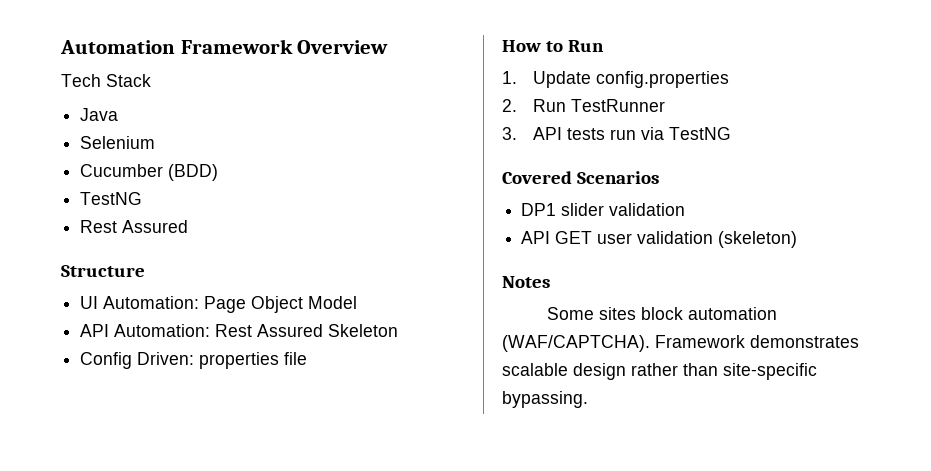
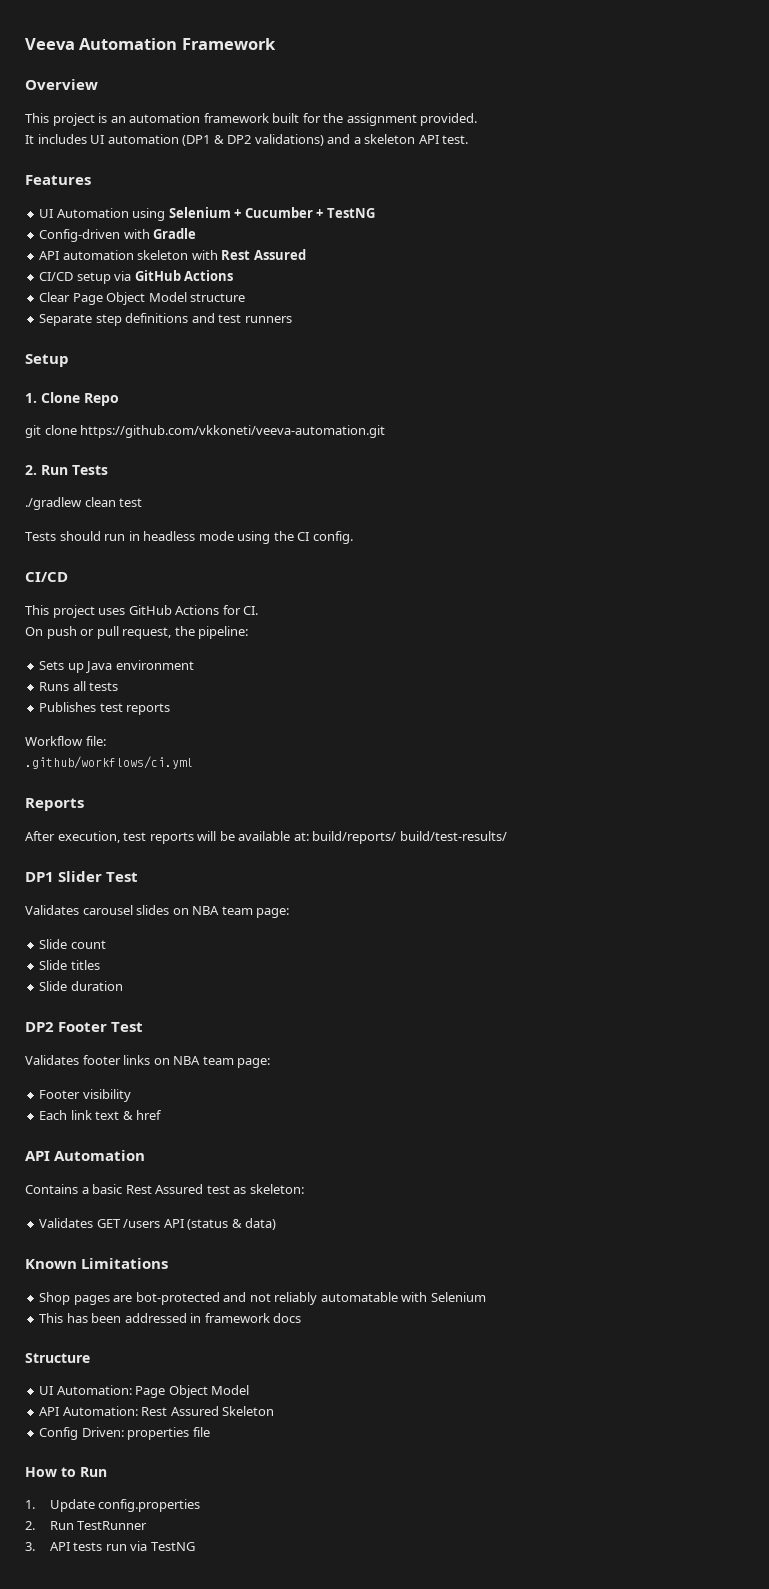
(60, 47) none -> [25,38,75,50] Veeva
(293, 46) none -> (276, 44) //
[61,74,151,87] [80,108,119,121] [80,136,156,149] [80,164,219,181] [80,192,143,205] [80,220,189,233] Tech Stack // Java // Selenium // Cucumber (BDD) // TestNG // Rest Assured -> [25,113,478,126] [25,134,469,146] [25,175,91,185] [39,207,375,221] [39,228,197,242] [39,249,306,260] [39,270,234,284] [39,292,246,305] [39,313,292,326] [25,354,69,367] [25,392,119,406] [25,425,386,438] [25,465,108,475] [25,497,143,510] [25,531,353,544] [25,572,68,582] [25,605,259,618] [25,626,249,639] [39,660,194,673] [39,681,119,691] [39,702,171,715] [25,736,106,746] [25,756,193,769] [25,798,84,811] [25,831,507,844] [25,871,139,882] [25,905,290,918] [39,939,106,949] [39,960,100,970] [39,981,123,991] [25,1022,144,1032] [25,1055,271,1068] [39,1089,131,1102] [39,1110,163,1120] [25,1150,146,1161] [25,1184,304,1194] [39,1218,277,1230] [25,1258,169,1269] [39,1292,486,1305] [39,1313,302,1323] This project is an automation framework built for the assignment provided. // It includes UI automation (DP1 & DP2 validations) and a skeleton API test. // Features // UI Automation using Selenium + Cucumber + TestNG // Config-driven with Gradle // API automation skeleton with Rest Assured // CI/CD setup via GitHub Actions // Clear Page Object Model structure // Separate step definitions and test runners // Setup // 1. Clone Repo // git clone https://github.com/vkkoneti/veeva-automation.git // 2. Run Tests // ./gradlew clean test // Tests should run in headless mode using the CI config. // CI/CD // This project uses GitHub Actions for CI. // On push or pull request, the pipeline: // Sets up Java environment // Runs all tests // Publishes test reports // Workflow file: // .github/workflows/ci.yml // Reports // After execution, test reports will be available at: build/reports/ build/test-results/ // DP1 Slider Test // Validates carousel slides on NBA team page: // Slide count // Slide titles // Slide duration // DP2 Footer Test // Validates footer links on NBA team page: // Footer visibility // Each link text & href // API Automation // Contains a basic Rest Assured test as skeleton: // Validates GET /users API (status & data) // Known Limitations // Shop pages are bot-protected and not reliably automatable with Selenium // This has been addressed in framework docs
[502,171,659,184] [521,203,686,216] [521,231,798,248] [502,276,550,288] [547,307,778,320] [502,335,859,352] [502,363,817,380] [502,391,588,408] // Covered Scenarios // DP1 slider validation // API GET user validation (skeleton) // Notes // Some sites block automation (WAF/CAPTCHA). Framework demonstrates scalable design rather than site-specific bypassing. -> (195, 1546) none

